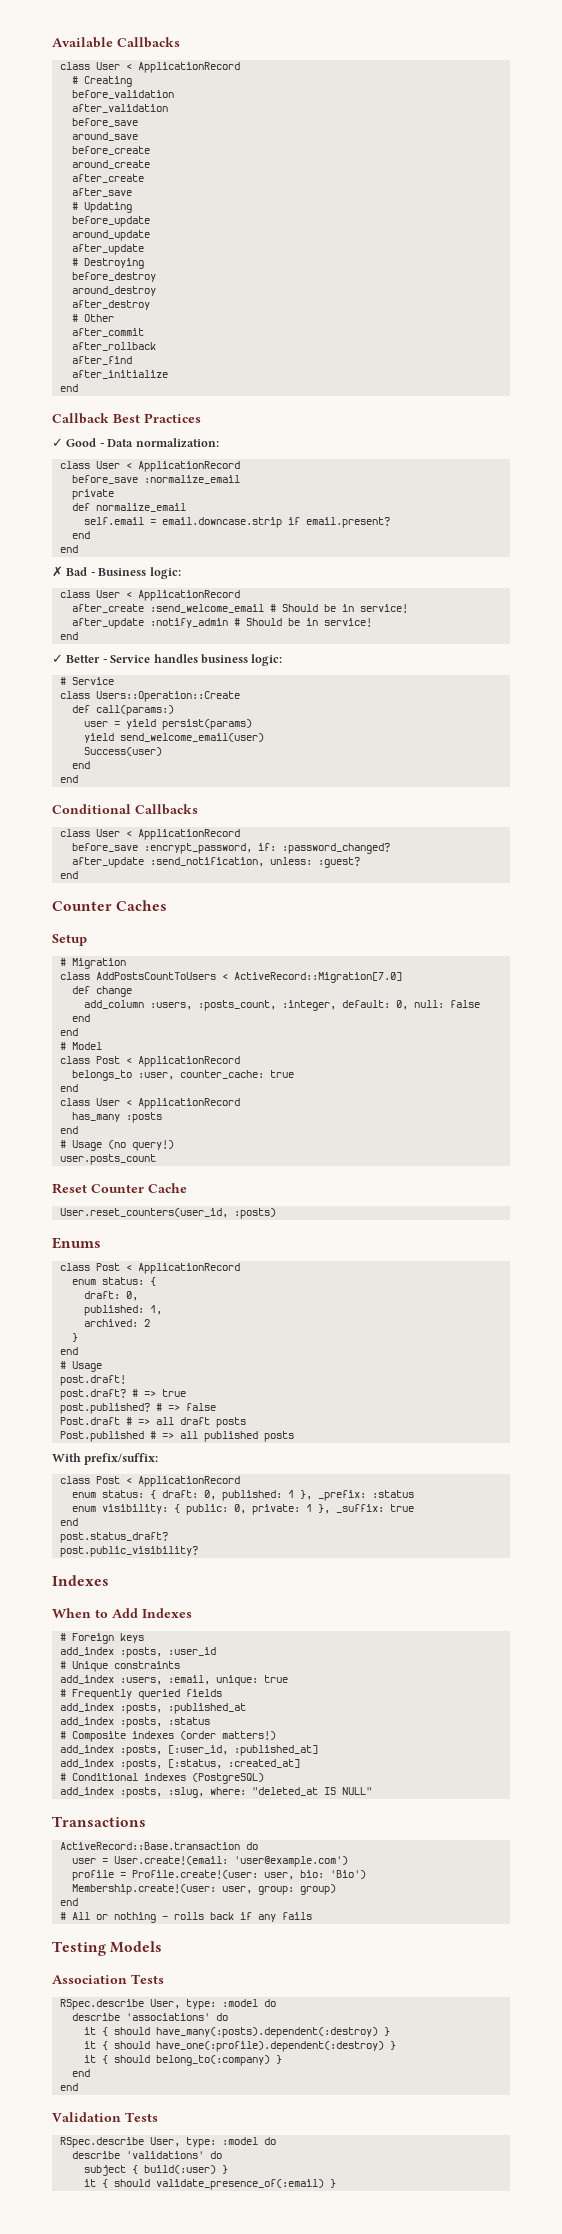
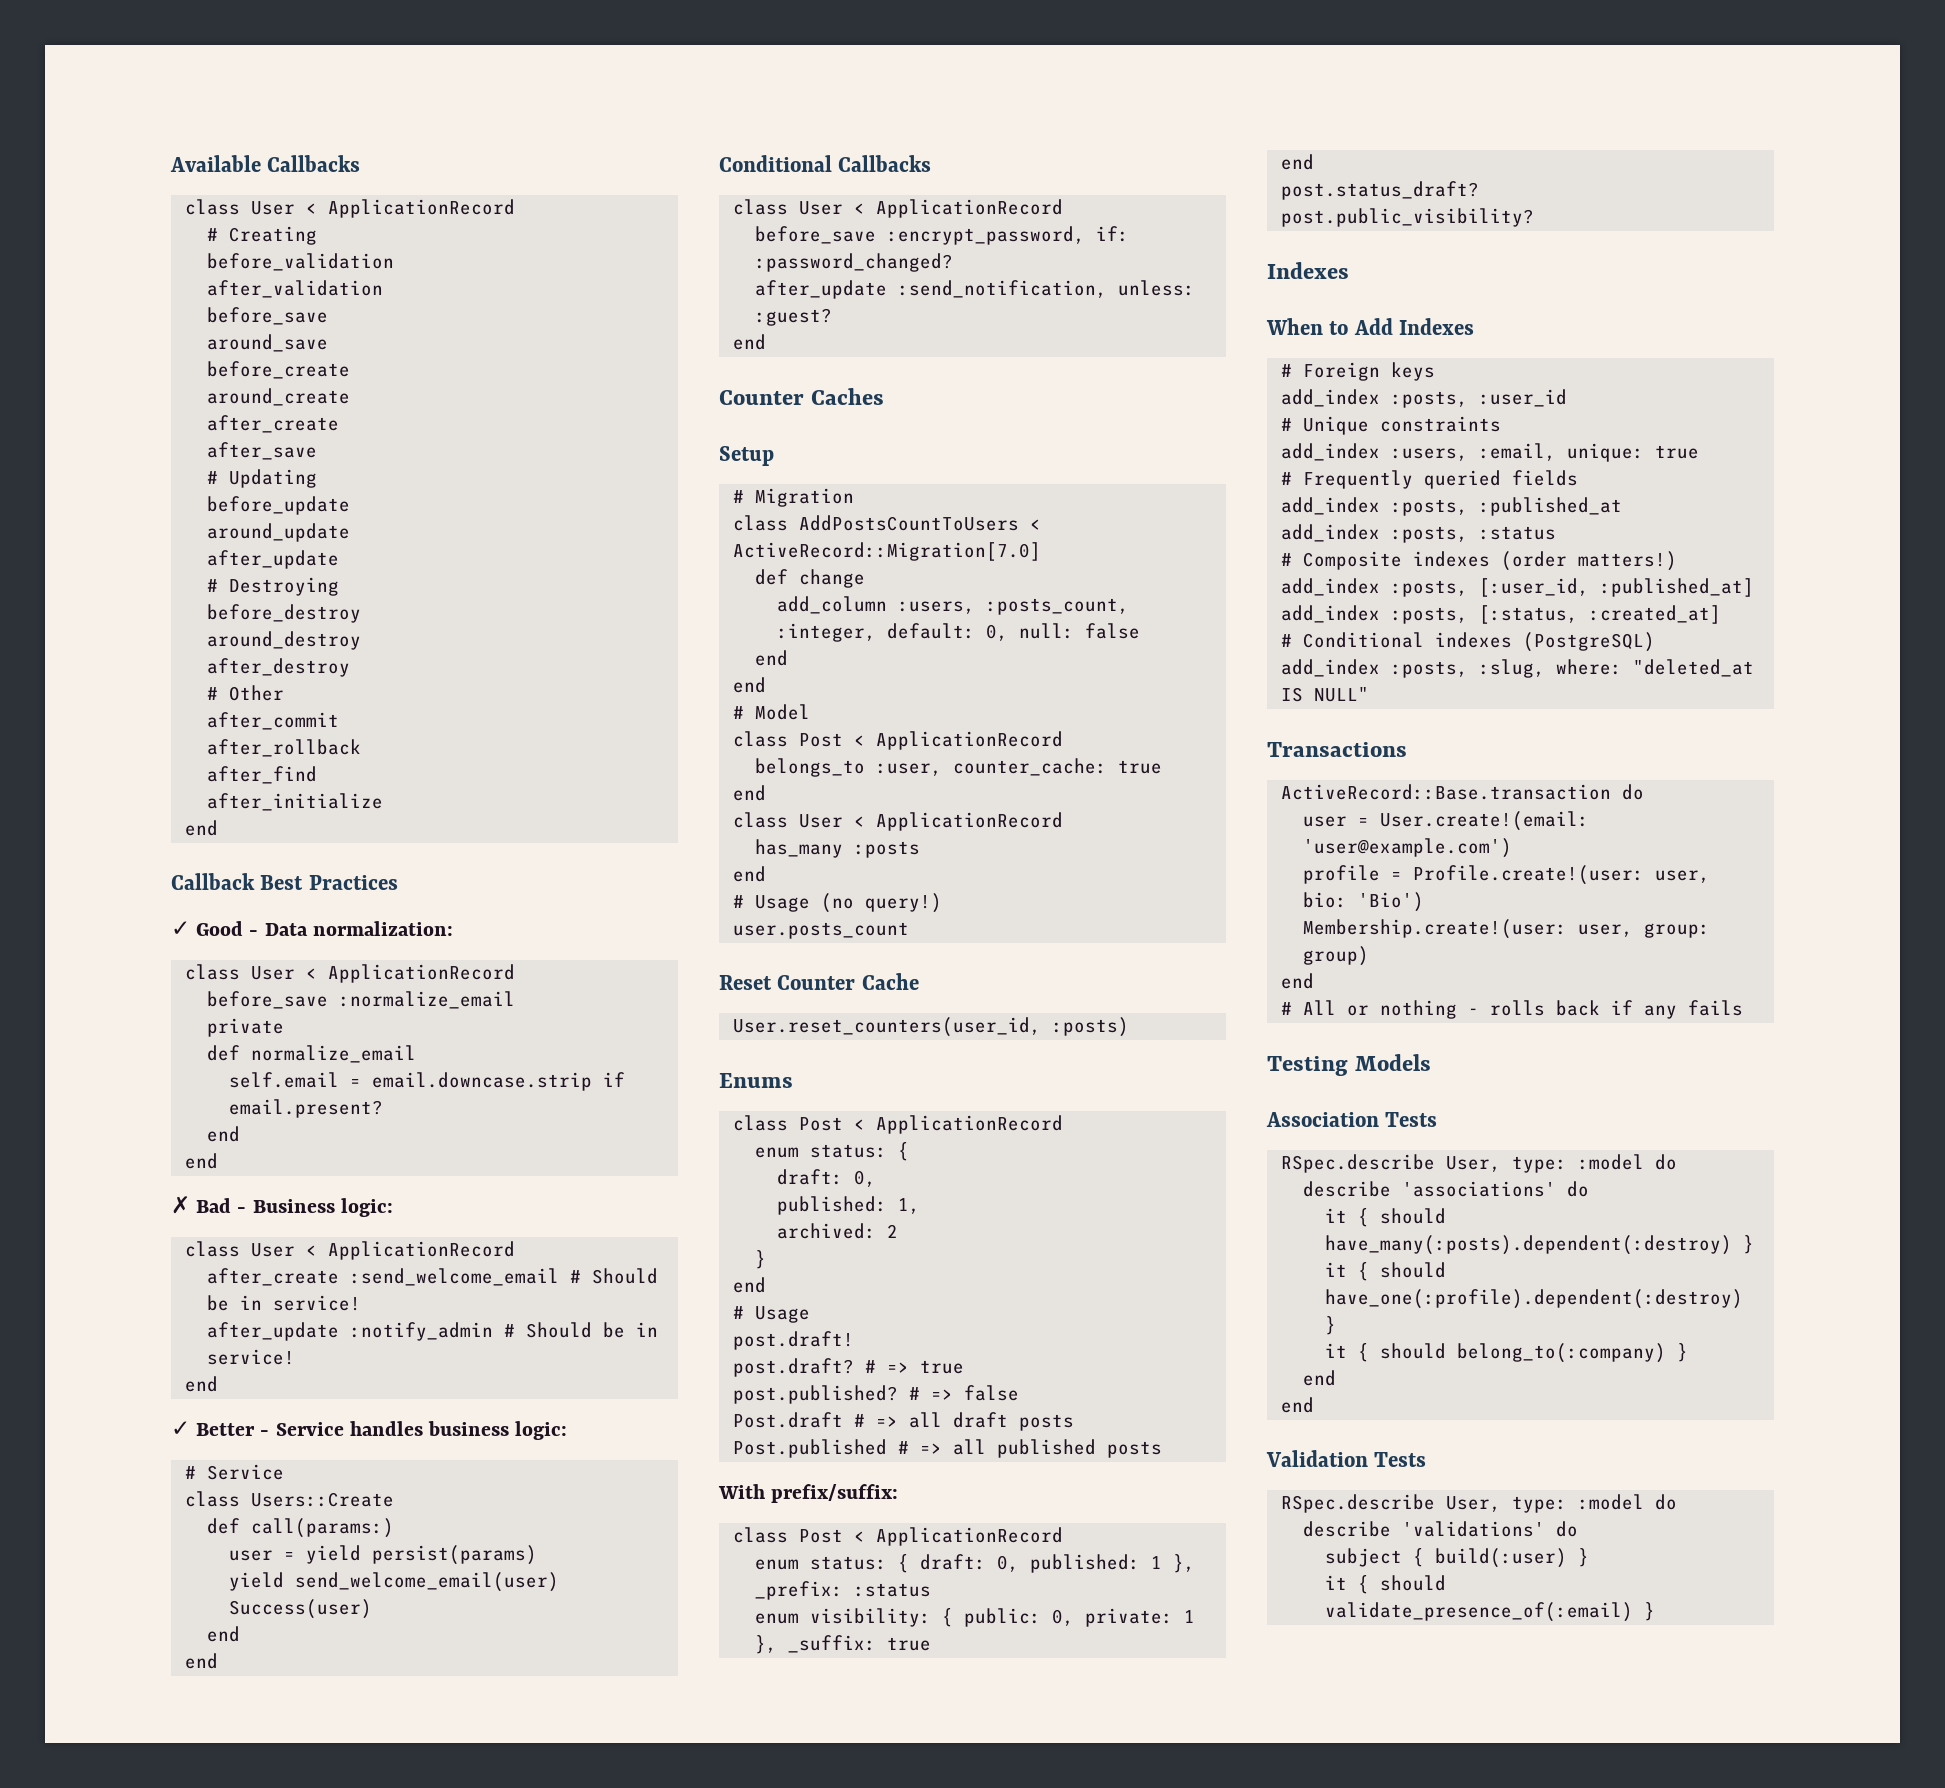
[95,691,240,702] Users::Operation::Create -> [250,1492,394,1507] Users::Create

